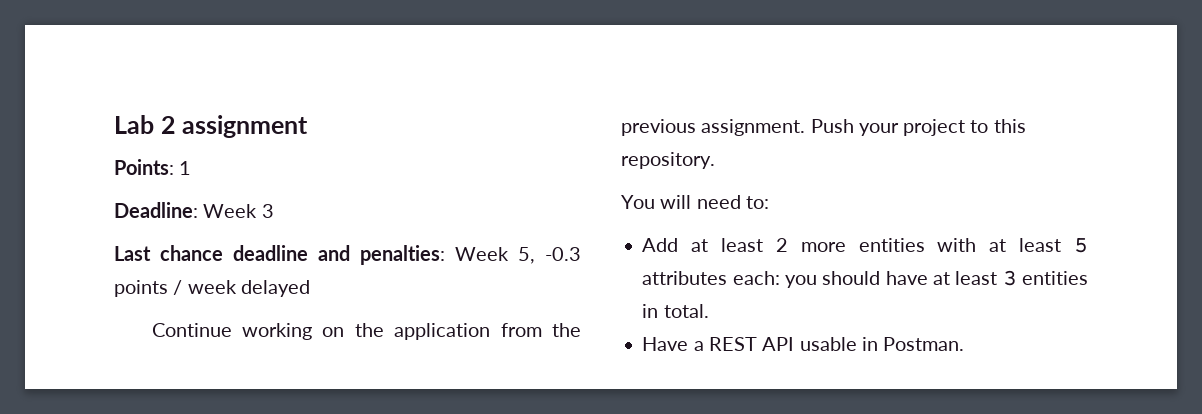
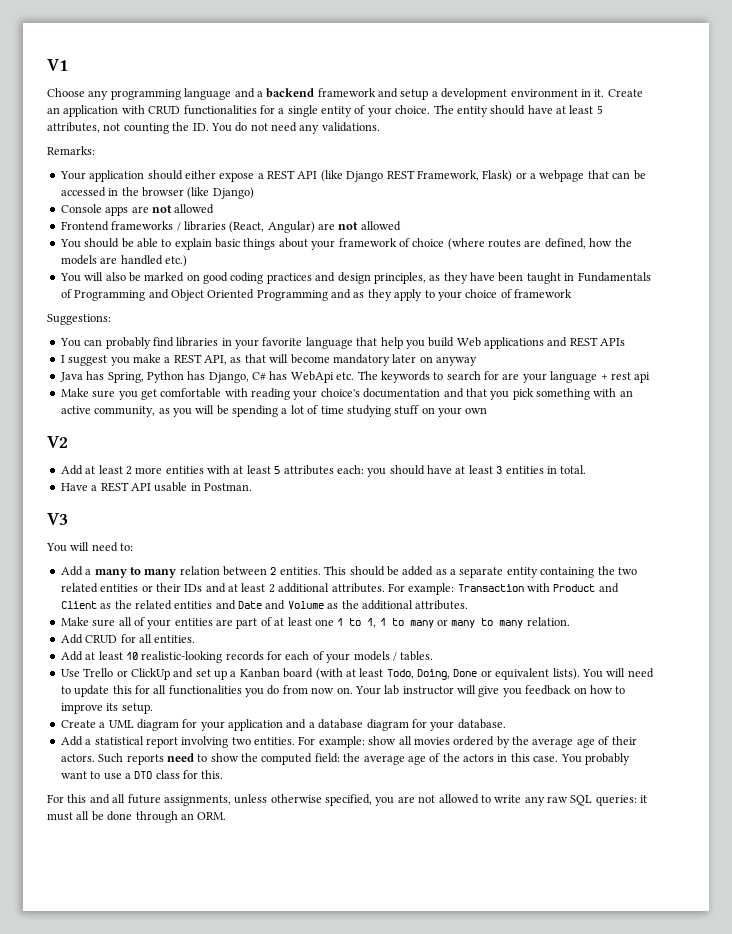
[114,115,309,138] [114,159,192,175] [114,202,274,218] [114,245,581,265] [114,280,310,297] [151,323,581,340] [621,119,1026,136] [621,152,715,169] [621,195,769,209] Lab 2 assignment // Points: 1 // Deadline: Week 3 // Last chance deadline and penalties: Week 5, -0.3 points / week delayed // Continue working on the application from the previous assignment. Push your project to this repository. // You will need to: -> [47,59,68,71] [47,88,643,100] [47,105,603,117] [47,122,380,134] [47,146,95,155] [59,170,646,182] [60,187,254,199] [60,204,215,216] [60,221,401,233] [59,238,632,250] [60,255,187,267] [59,272,651,284] [60,289,572,301] [47,314,111,325] [59,337,626,349] [60,354,477,366] [59,371,651,383] [60,388,633,400] [60,405,488,417] [47,436,68,448] V1 // Choose any programming language and a backend framework and setup a development environment in it. Create an application with CRUD functionalities for a single entity of your choice. The entity should have at least 5 attributes, not counting the ID. You do not need any validations. // Remarks: // Your application should either expose a REST API (like Django REST Framework, Flask) or a webpage that can be accessed in the browser (like Django) // Console apps are not allowed // Frontend frameworks / libraries (React, Angular) are not allowed // You should be able to explain basic things about your framework of choice (where routes are defined, how the models are handled etc.) // You will also be marked on good coding practices and design principles, as they have been taught in Fundamentals of Programming and Object Oriented Programming and as they apply to your choice of framework // Suggestions: // You can probably find libraries in your favorite language that help you build Web applications and REST APIs // I suggest you make a REST API, as that will become mandatory later on anyway // Java has Spring, Python has Django, C# has WebApi etc. The keywords to search for are your language + rest api // Make sure you get comfortable with reading your choice's documentation and that you pick something with an active community, as you will be spending a lot of time studying stuff on your own // V2
(965, 344) none -> [47,513,68,525] [46,542,134,552] [60,566,637,578] [60,583,619,595] [60,600,469,610] [60,617,570,629] [60,634,196,644] [60,651,434,663] [60,668,654,680] [60,685,626,697] [60,703,153,714] [60,719,506,731] [60,736,637,748] [60,753,630,765] [60,770,224,780] [47,794,648,806] [47,811,227,823] // V3 // You will need to: // Add a many to many relation between 2 entities. This should be added as a separate entity containing the two related entities or their IDs and at least 2 additional attributes. For example: Transaction with Product and Client as the related entities and Date and Volume as the additional attributes. // Make sure all of your entities are part of at least one 1 to 1, 1 to many or many to many relation. // Add CRUD for all entities. // Add at least 10 realistic-looking records for each of your models / tables. // Use Trello or ClickUp and set up a Kanban board (with at least Todo, Doing, Done or equivalent lists). You will need to update this for all functionalities you do from now on. Your lab instructor will give you feedback on how to improve its setup. // Create a UML diagram for your application and a database diagram for your database. // Add a statistical report involving two entities. For example: show all movies ordered by the average age of their actors. Such reports need to show the computed field: the average age of the actors in this case. You probably want to use a DTO class for this. // For this and all future assignments, unless otherwise specified, you are not allowed to write any raw SQL queries: it must all be done through an ORM.

